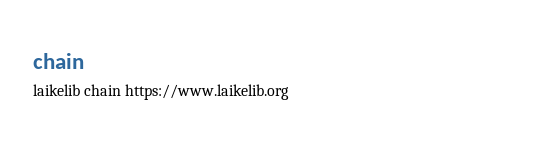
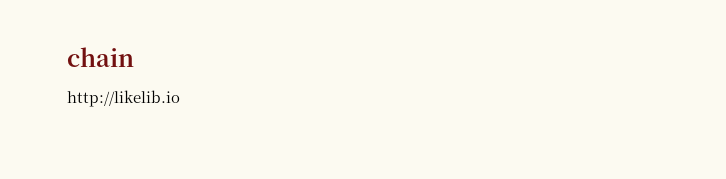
[33,84,290,100] laikelib chain https://www.laikelib.org -> [67,90,180,107] http://likelib.io

